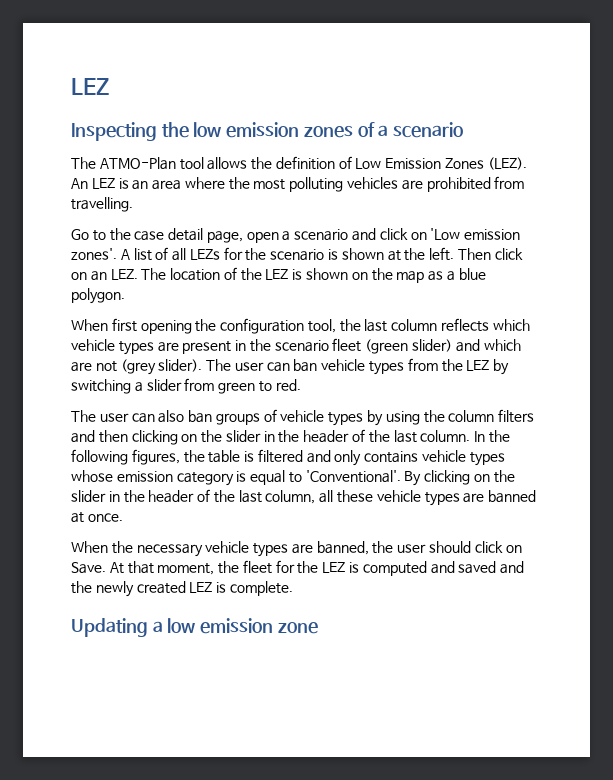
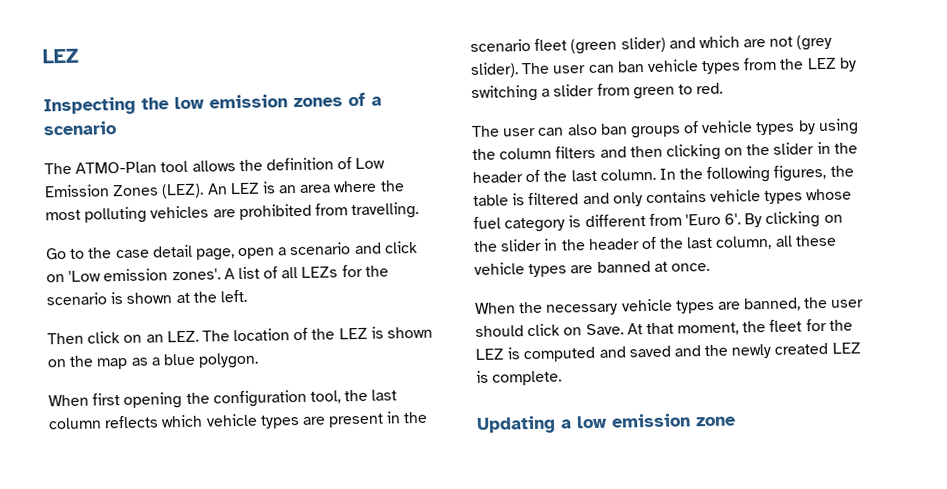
(455, 254) none -> (247, 296) //
[116,471,173,482] emission -> [473,216,501,229] fuel
[250,470,401,485] equal to 'Conventional'. -> [584,213,742,228] different from 'Euro 6'.

